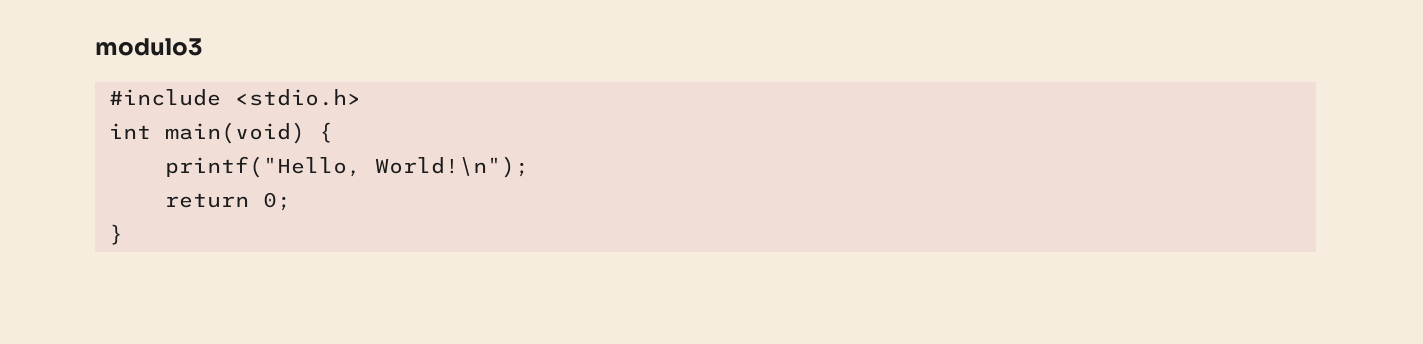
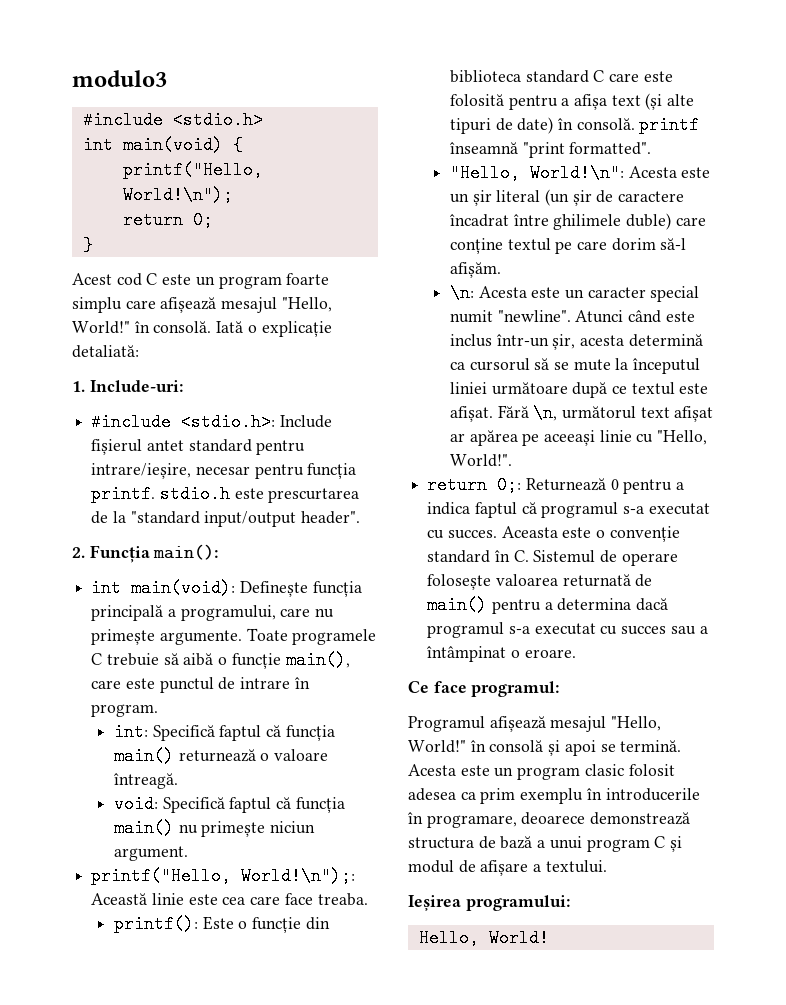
(123, 234) none -> [72,273,330,289] [72,297,332,313] [72,321,332,337] [72,345,139,358] [72,380,183,392] [91,413,332,431] [91,439,306,455] [91,463,357,479] [91,485,360,503] [91,511,361,527] [72,544,219,563] [91,579,362,597] [91,605,335,621] [91,628,377,645] [91,651,350,669] [91,677,310,693] [91,704,159,717] [113,723,335,741] [113,747,328,765] [112,773,178,789] [113,795,345,813] [113,819,315,837] [113,846,188,861] [91,867,356,885] [91,893,368,906] [113,915,330,933] [449,70,673,83] [449,93,695,110] [449,116,700,134] [448,142,652,158] [449,164,711,182] [449,189,685,206] [448,213,706,230] [449,238,687,254] [449,262,501,278] [449,284,700,302] [449,310,695,323] [449,334,703,350] [449,358,701,374] [449,382,709,398] [449,404,714,422] [449,430,708,446] [449,454,512,467] [427,476,685,494] [427,502,710,518] [427,526,680,542] [427,550,678,566] [427,574,653,590] [427,596,669,614] [427,622,708,638] [426,646,576,662] [408,681,560,697] [408,716,662,732] [408,740,682,756] [408,764,675,780] [408,788,700,804] [407,812,691,828] [408,836,683,852] [408,860,607,876] [408,895,570,911] [418,929,549,947] // Acest cod C este un program foarte simplu care afișează mesajul "Hello, World!" în consolă. Iată o explicație detaliată: // 1. Include-uri: // #include <stdio.h>: Include fișierul antet standard pentru intrare/ieșire, necesar pentru funcția printf. stdio.h este prescurtarea de la "standard input/output header". // 2. Funcția main(): // int main(void): Definește funcția principală a programului, care nu primește argumente. Toate programele C trebuie să aibă o funcție main(), care este punctul de intrare în program. // int: Specifică faptul că funcția main() returnează o valoare întreagă. // void: Specifică faptul că funcția main() nu primește niciun argument. // printf("Hello, World!\n");: Această linie este cea care face treaba. // printf(): Este o funcție din biblioteca standard C care este folosită pentru a afișa text (și alte tipuri de date) în consolă. printf înseamnă "print formatted". // "Hello, World!\n": Acesta este un șir literal (un șir de caractere încadrat între ghilimele duble) care conține textul pe care dorim să-l afișăm. // \n: Acesta este un caracter special numit "newline". Atunci când este inclus într-un șir, acesta determină ca cursorul să se mute la începutul liniei următoare după ce textul este afișat. Fără \n, următorul text afișat ar apărea pe aceeași linie cu "Hello, World!". // return 0;: Returnează 0 pentru a indica faptul că programul s-a executat cu succes. Aceasta este o convenție standard în C. Sistemul de operare folosește valoarea returnată de main() pentru a determina dacă programul s-a executat cu succes sau a întâmpinat o eroare. // Ce face programul: // Programul afișează mesajul "Hello, World!" în consolă și apoi se termină. Acesta este un program clasic folosit adesea ca prim exemplu în introducerile în programare, deoarece demonstrează structura de bază a unui program C și modul de afișare a textului. // Ieșirea programului: // Hello, World!

